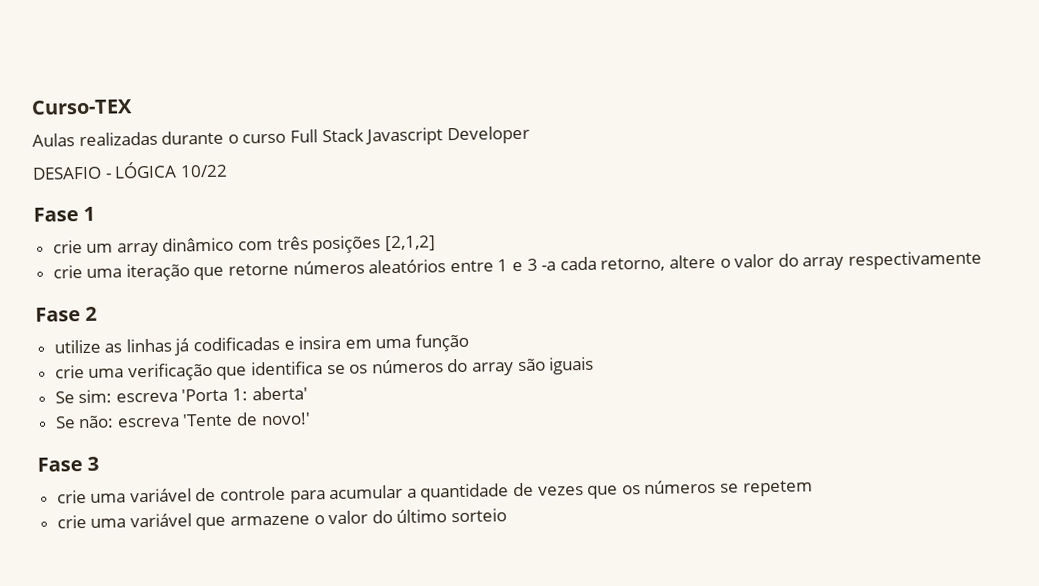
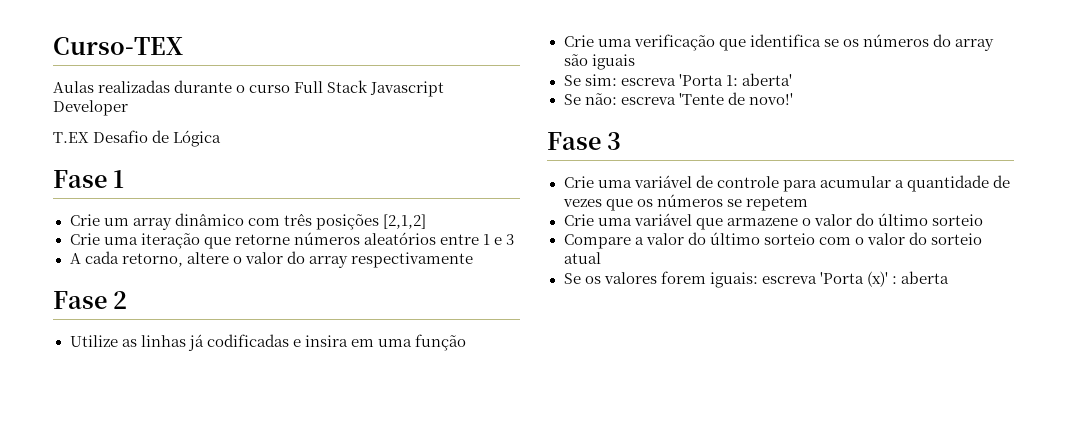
[32,161,228,180] DESAFIO - LÓGICA 10/22 -> [53,130,222,147] T.EX Desafio de Lógica
[52,240,83,254] crie -> [69,214,100,226] Crie
[52,265,83,279] crie -> [69,233,100,245] Crie
[541,261,557,271] -a -> [69,253,81,264] // A
[53,339,101,354] utilize -> [69,335,118,347] Utilize
[54,365,85,379] crie -> [563,35,594,47] Crie
[56,489,87,504] crie -> [563,176,594,188] Crie
[56,514,87,529] crie -> [563,214,594,226] Crie
(508, 515) none -> [563,232,982,249] [563,252,601,264] [563,271,949,288] // Compare a valor do último sorteio com o valor do sorteio atual // Se os valores forem iguais: escreva 'Porta (x)' : aberta

